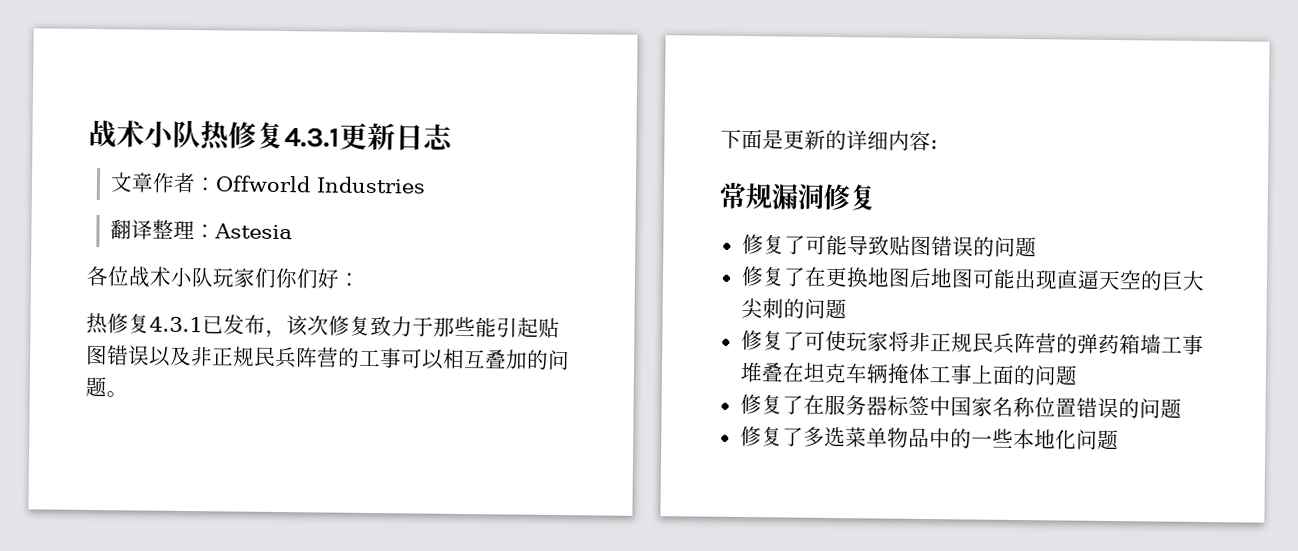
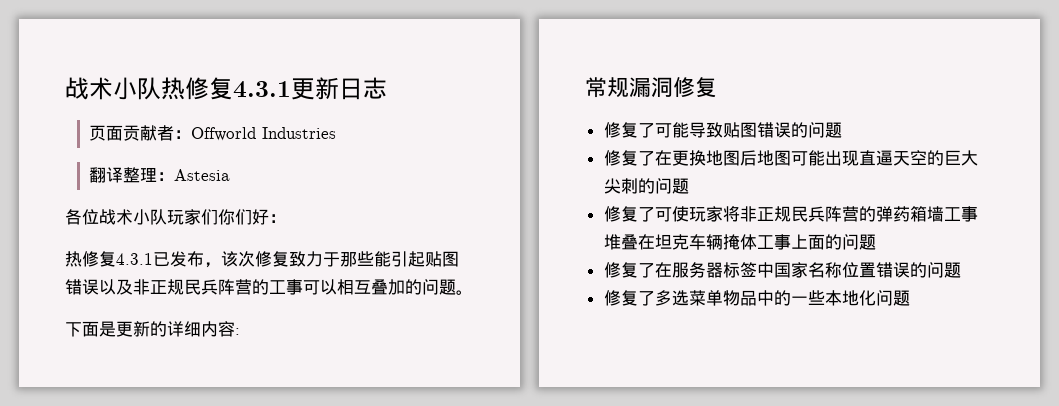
[110,172,176,193] 文章作 -> [88,125,157,141] 页面贡献

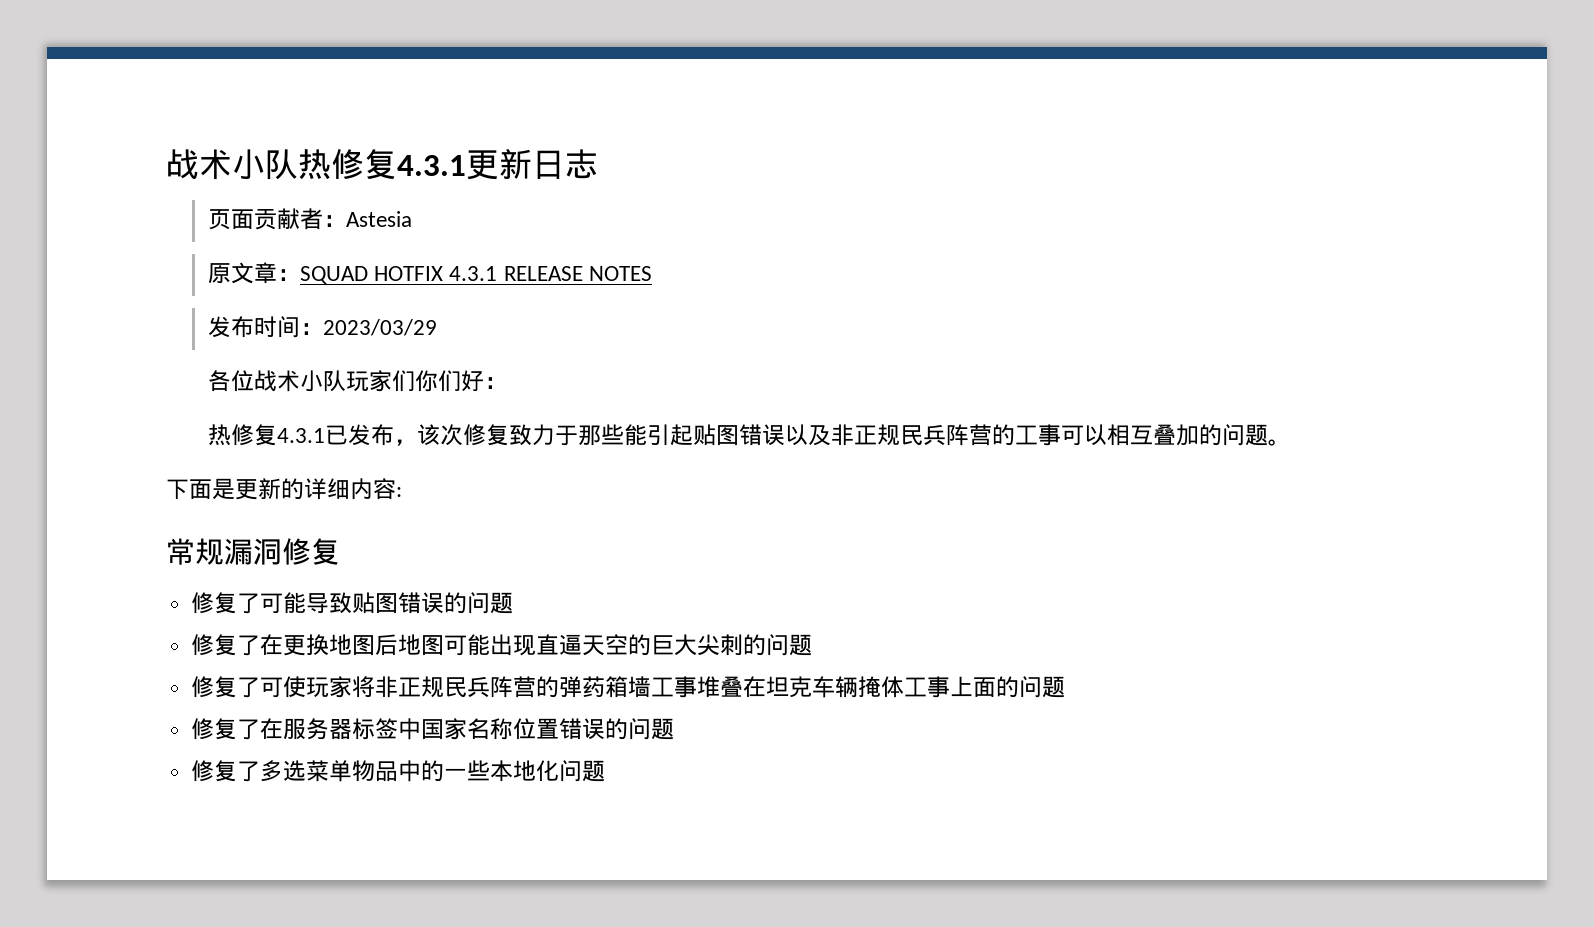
[190,127,336,141] [88,167,230,183] Offworld Industries // 翻译整理：Astesia -> [345,211,412,227] [207,262,652,284] [207,316,437,338] Astesia // 原文章：SQUAD HOTFIX 4.3.1 RELEASE NOTES // 发布时间：2023/03/29

